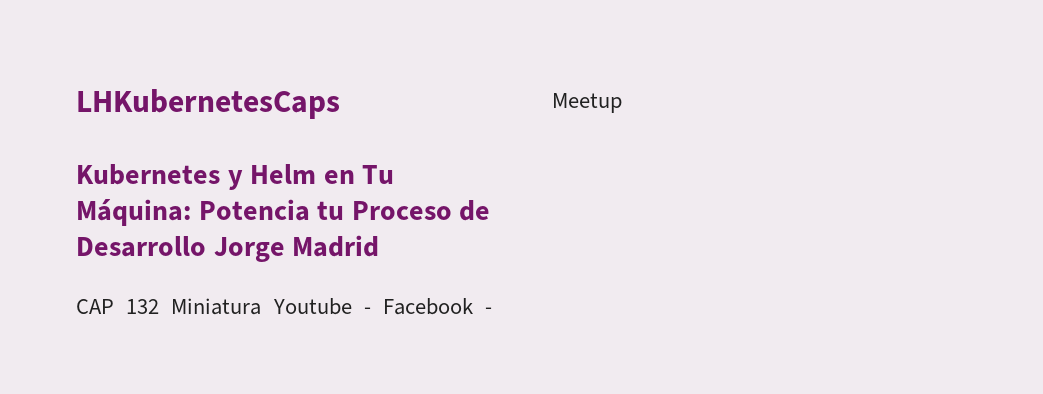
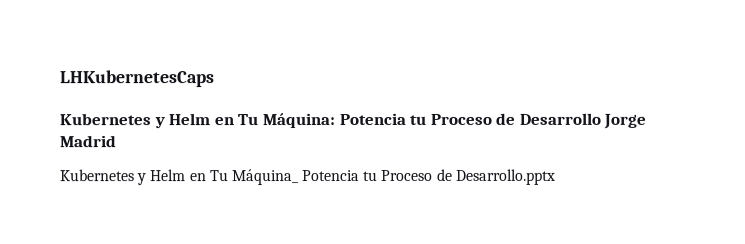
[76,298,493,315] [552,93,622,113] CAP 132 Miniatura Youtube - Facebook - Meetup -> [60,168,556,186] Kubernetes y Helm en Tu Máquina_ Potencia tu Proceso de Desarrollo.pptx

